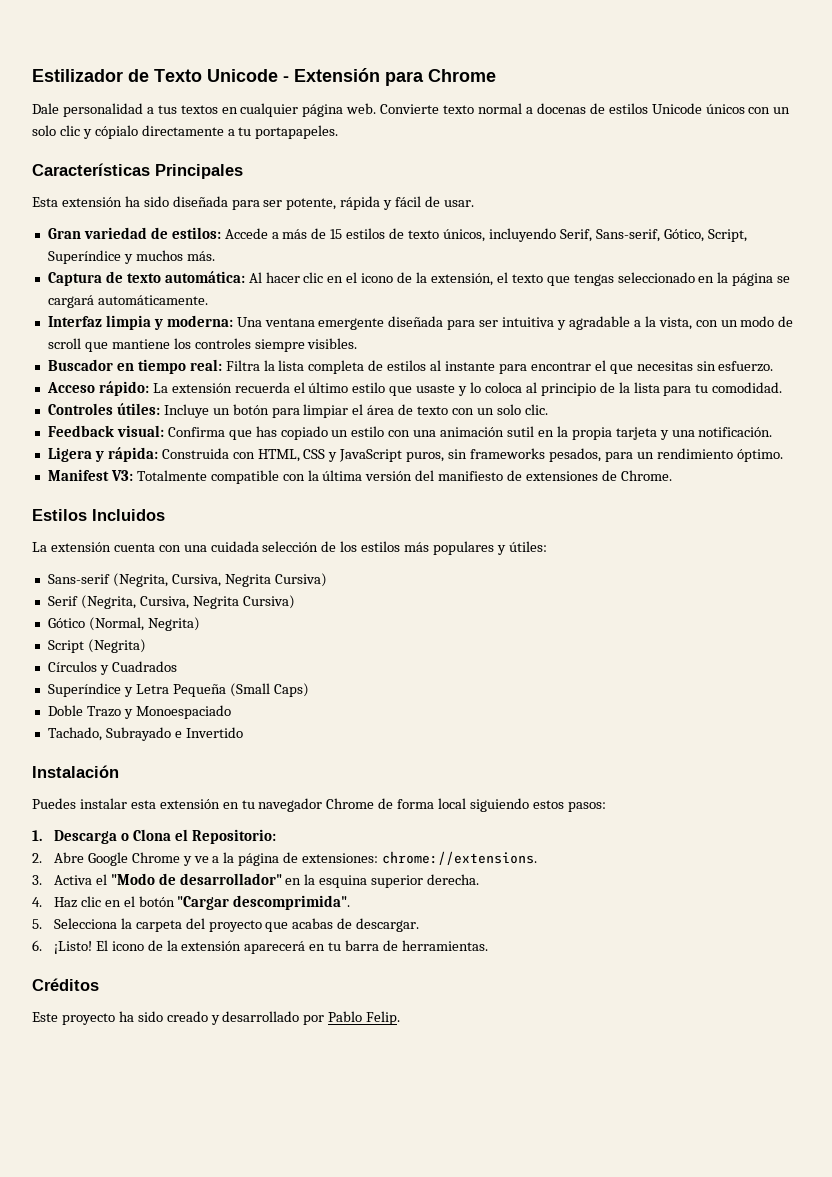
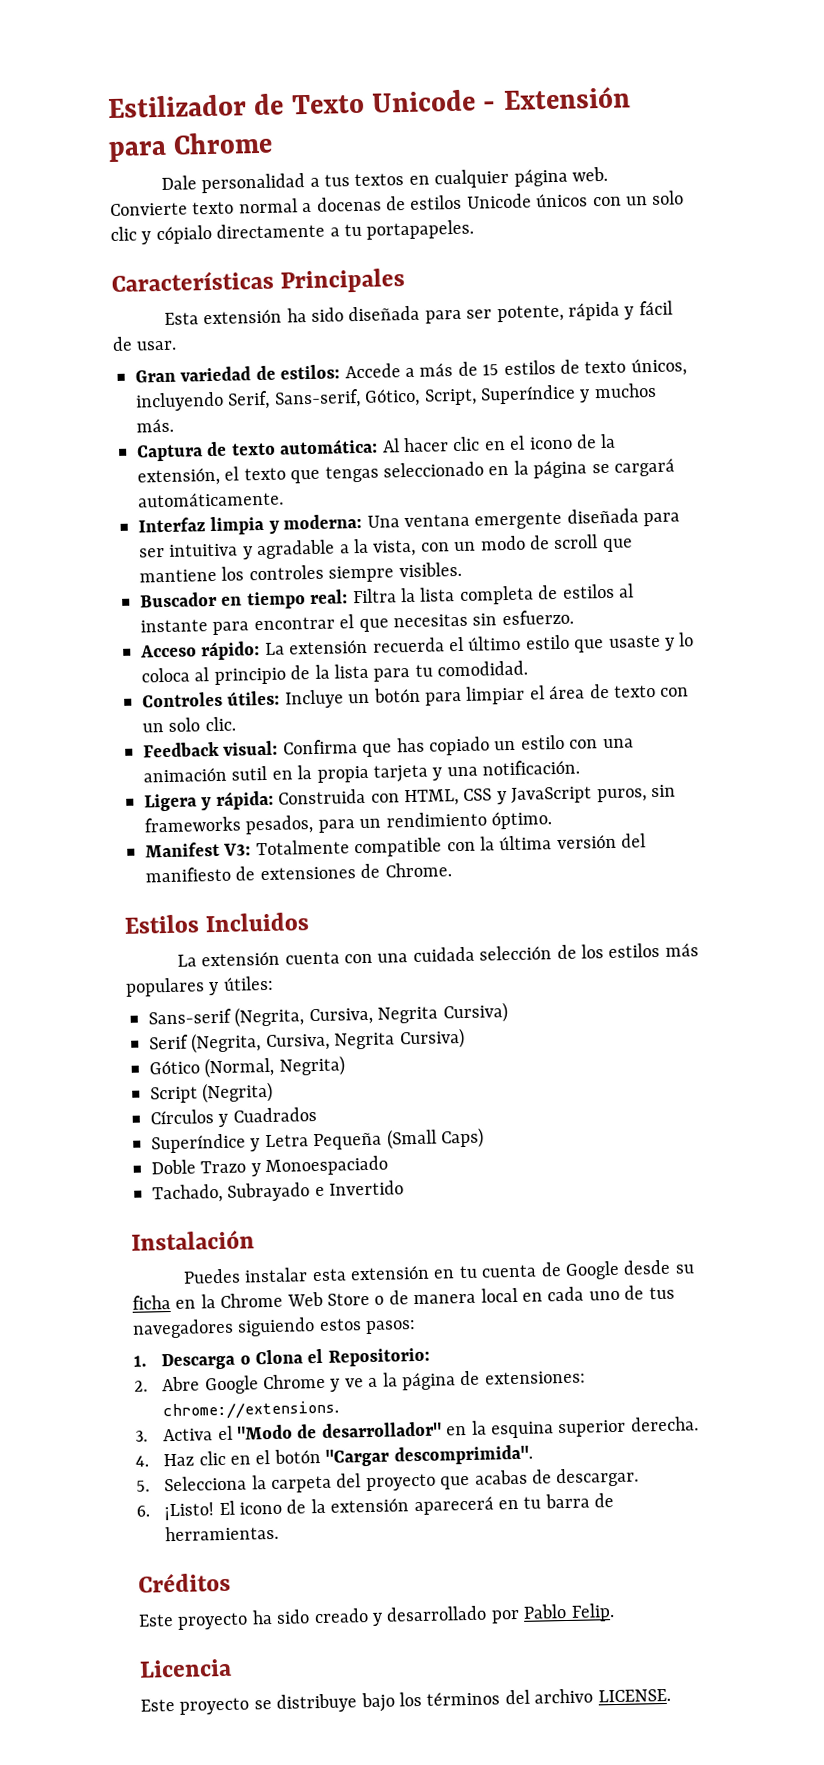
[258,798,467,812] navegador Chrome de forma local -> [481,1259,695,1280] [132,1285,675,1310] [132,1318,234,1339] cuenta de Google desde su ficha en la Chrome Web Store o de manera local en cada uno de tus navegadores
(401, 1018) none -> [139,1658,232,1678] [140,1688,671,1715] // Licencia // Este proyecto se distribuye bajo los términos del archivo LICENSE.

